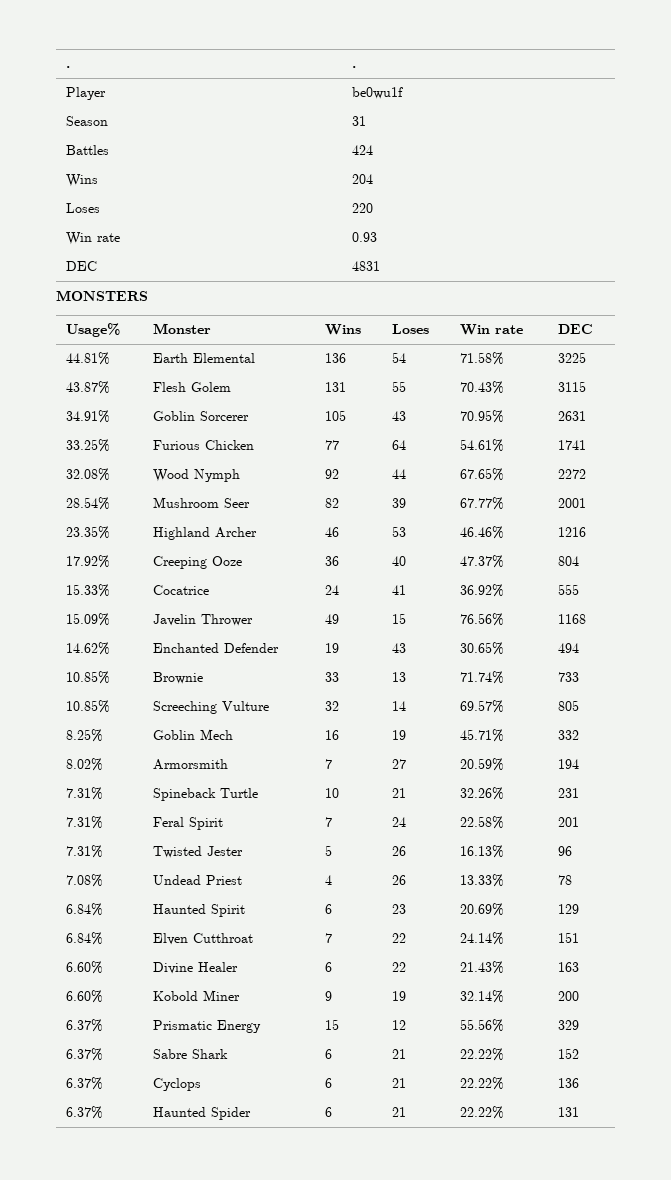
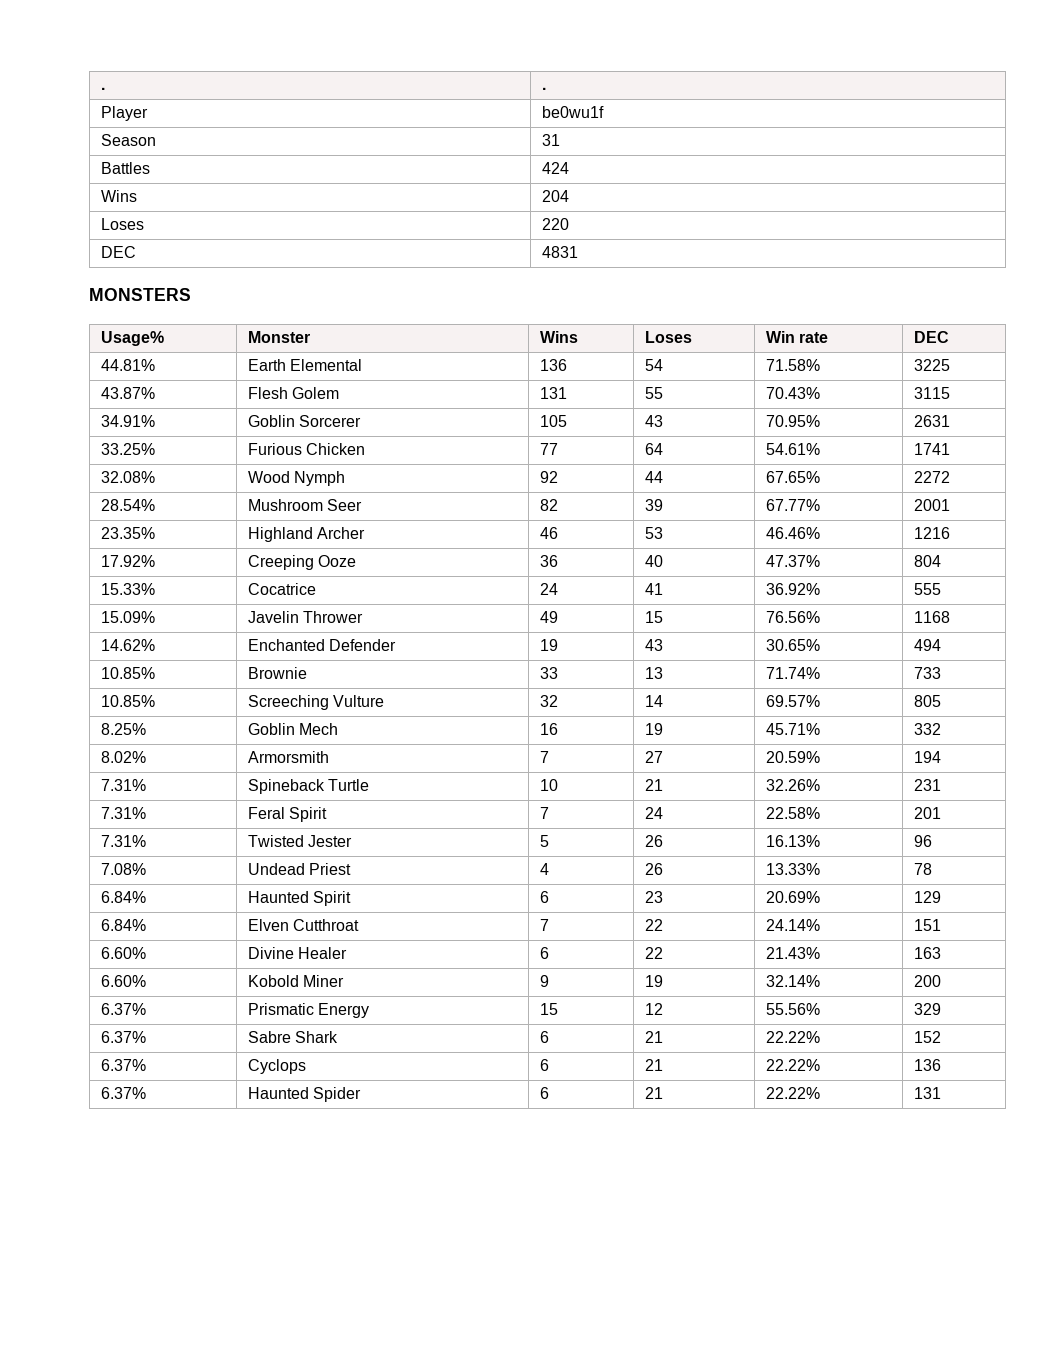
[65,232,120,245] [351,232,377,242] // Win rate | 0.93 -> (569, 224) none

